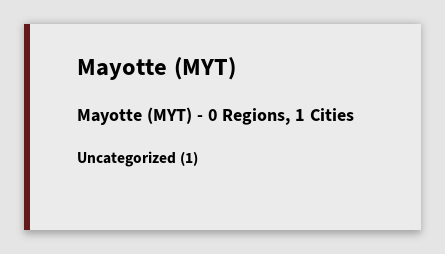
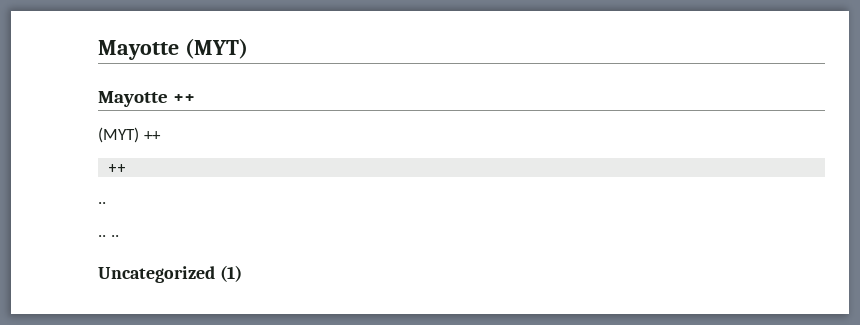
[146,107,355,125] (MYT) - 0 Regions, 1 Cities -> [173,94,196,103] [98,127,161,143] [108,164,127,172] [98,202,106,204] [98,235,119,237] ++ // (MYT) ++ // ++ // .. // .. ..

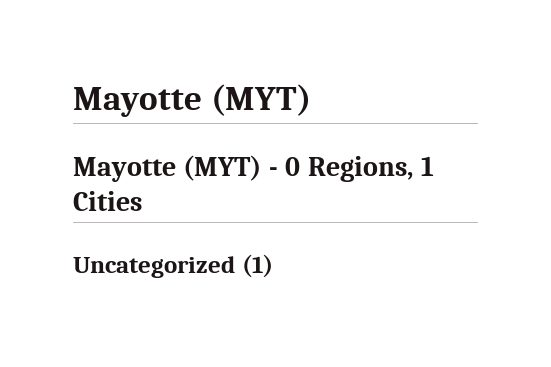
[173,94,196,103] [98,127,161,143] [108,164,127,172] [98,202,106,204] [98,235,119,237] ++ // (MYT) ++ // ++ // .. // .. .. -> [183,155,435,182] [73,191,142,211] (MYT) - 0 Regions, 1 Cities

